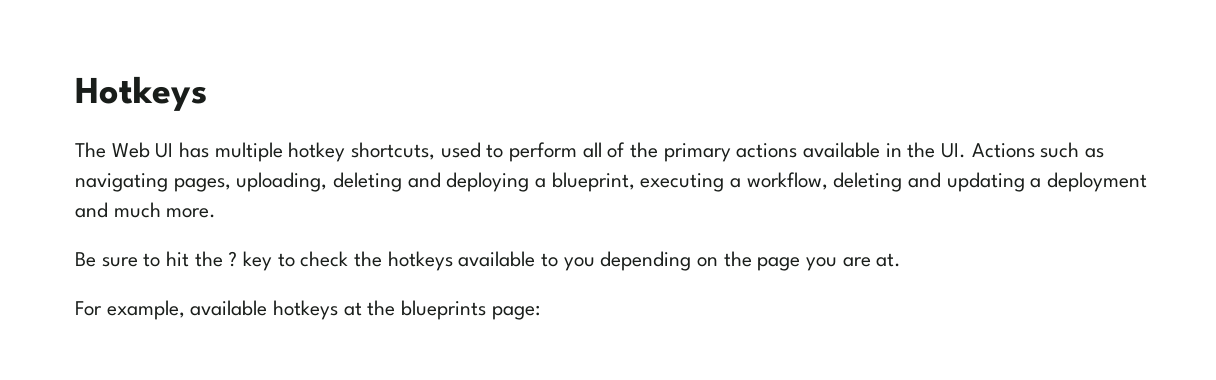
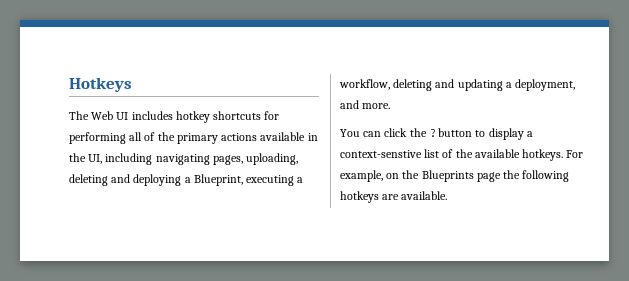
[179,142,578,162] has multiple hotkey shortcuts, used to perform -> [131,111,280,123] [69,132,126,144] includes hotkey shortcuts for performing
[941,142,1105,158] UI. Actions such as -> [88,153,153,165] UI, including
[551,172,635,192] blueprint, -> [193,174,243,186] Blueprint,
[1047,172,1148,192] [75,202,217,218] [75,251,902,271] [75,300,540,320] deployment and much more. // Be sure to hit the ? key to check the hotkeys available to you depending on the page you are at. // For example, available hotkeys at the blueprints page: -> [515,79,576,91] [340,100,391,109] [340,128,533,140] [340,149,584,161] [340,170,570,182] [340,191,448,203] deployment, and more. // You can click the ? button to display a context-senstive list of the available hotkeys. For example, on the Blueprints page the following hotkeys are available.

